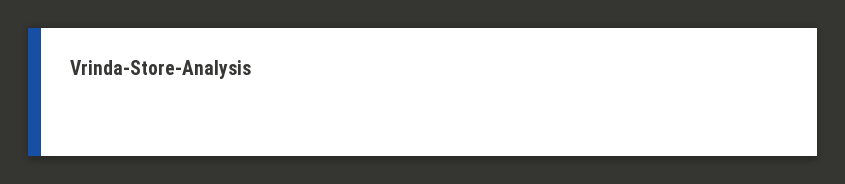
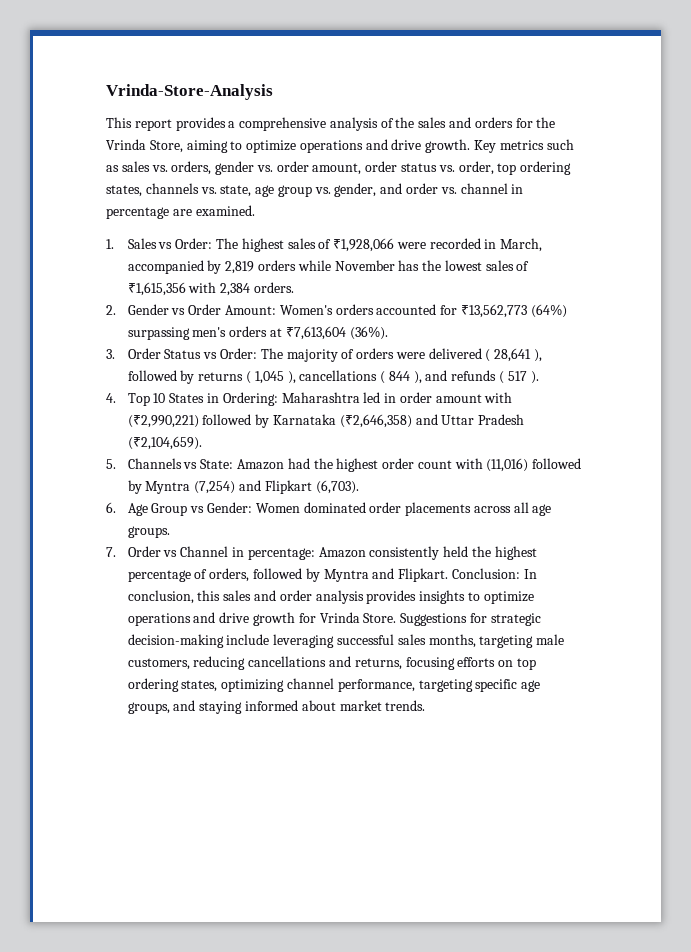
(251, 69) none -> [106,117,556,131] [106,139,574,153] [106,161,572,175] [106,183,524,197] [106,205,255,219] [106,238,543,252] [127,260,530,274] [127,282,294,296] [106,304,567,318] [127,326,388,340] [106,348,542,362] [127,370,539,384] [106,392,513,406] [127,414,525,428] [127,436,202,450] [106,458,582,472] [127,480,359,494] [106,502,552,516] [127,526,170,538] [106,546,537,560] [127,568,537,582] [127,590,534,604] [127,612,541,626] [127,634,565,648] [127,656,536,670] [127,678,541,692] [127,700,426,714] // This report provides a comprehensive analysis of the sales and orders for the Vrinda Store, aiming to optimize operations and drive growth. Key metrics such as sales vs. orders, gender vs. order amount, order status vs. order, top ordering states, channels vs. state, age group vs. gender, and order vs. channel in percentage are examined. // 1. Sales vs Order: The highest sales of ₹1,928,066 were recorded in March, accompanied by 2,819 orders while November has the lowest sales of ₹1,615,356 with 2,384 orders. // 2. Gender vs Order Amount: Women's orders accounted for ₹13,562,773 (64%) surpassing men's orders at ₹7,613,604 (36%). // 3. Order Status vs Order: The majority of orders were delivered ( 28,641 ), followed by returns ( 1,045 ), cancellations ( 844 ), and refunds ( 517 ). // 4. Top 10 States in Ordering: Maharashtra led in order amount with (₹2,990,221) followed by Karnataka (₹2,646,358) and Uttar Pradesh (₹2,104,659). // 5. Channels vs State: Amazon had the highest order count with (11,016) followed by Myntra (7,254) and Flipkart (6,703). // 6. Age Group vs Gender: Women dominated order placements across all age groups. // 7. Order vs Channel in percentage: Amazon consistently held the highest percentage of orders, followed by Myntra and Flipkart. Conclusion: In conclusion, this sales and order analysis provides insights to optimize operations and drive growth for Vrinda Store. Suggestions for strategic decision-making include leveraging successful sales months, targeting male customers, reducing cancellations and returns, focusing efforts on top ordering states, optimizing channel performance, targeting specific age groups, and staying informed about market trends.

